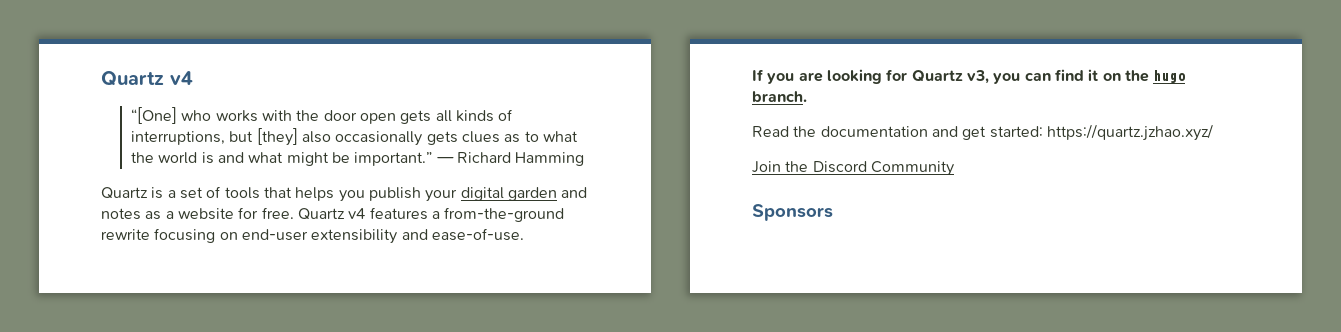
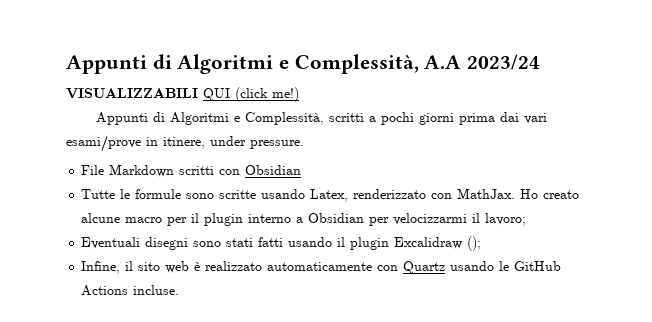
[101,71,193,86] [131,107,514,124] [131,128,578,146] [131,152,585,166] [101,186,588,202] [101,207,565,222] [101,228,524,244] [752,69,1186,84] [752,91,807,102] [752,124,1213,141] [752,161,954,176] [752,204,833,221] Quartz v4 // “[One] who works with the door open gets all kinds of interruptions, but [they] also occasionally gets clues as to what the world is and what might be important.” — Richard Hamming // Quartz is a set of tools that helps you publish your digital garden and notes as a website for free. Quartz v4 features a from-the-ground rewrite focusing on end-user extensibility and ease-of-use. // If you are looking for Quartz v3, you can find it on the hugo branch. // Read the documentation and get started: https://quartz.jzhao.xyz/ // Join the Discord Community // Sponsors -> [66,54,541,74] [66,87,299,102] [95,112,547,125] [66,135,304,152] [81,164,302,177] [81,188,580,202] [81,213,527,226] [81,236,482,251] [81,261,562,274] [81,285,180,296] Appunti di Algoritmi e Complessità, A.A 2023/24 // VISUALIZZABILI QUI (click me!) // Appunti di Algoritmi e Complessità, scritti a pochi giorni prima dai vari esami/prove in itinere, under pressure. // File Markdown scritti con Obsidian // Tutte le formule sono scritte usando Latex, renderizzato con MathJax. Ho creato alcune macro per il plugin interno a Obsidian per velocizzarmi il lavoro; // Eventuali disegni sono stati fatti usando il plugin Excalidraw (); // Infine, il sito web è realizzato automaticamente con Quartz usando le GitHub Actions incluse.

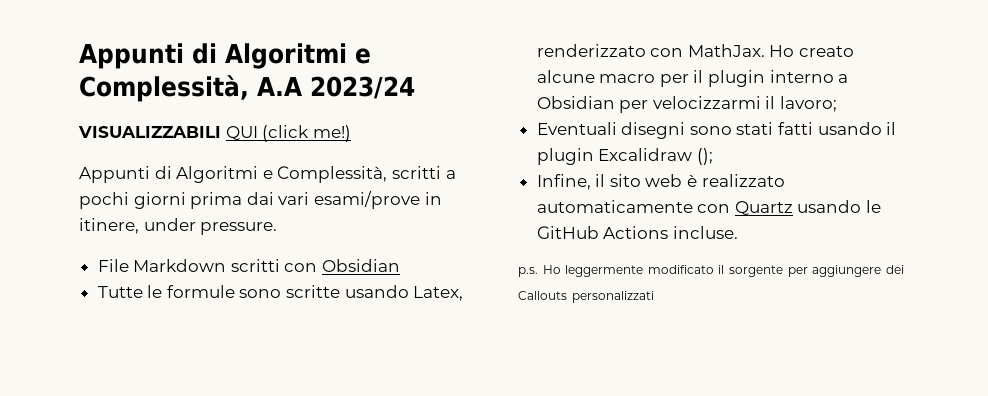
(180, 290) none -> [518,265,904,277] [518,291,654,303] // p.s. Ho leggermente modificato il sorgente per aggiungere dei Callouts personalizzati

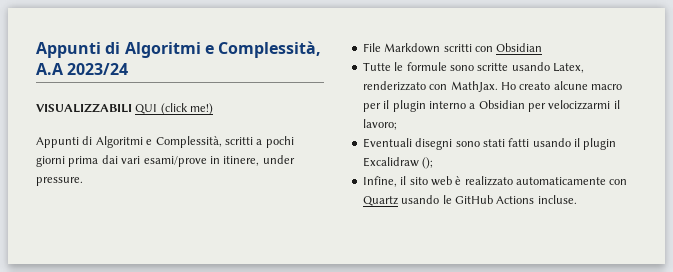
[518,265,904,277] [518,291,654,303] // p.s. Ho leggermente modificato il sorgente per aggiungere dei Callouts personalizzati -> (577, 199) none

